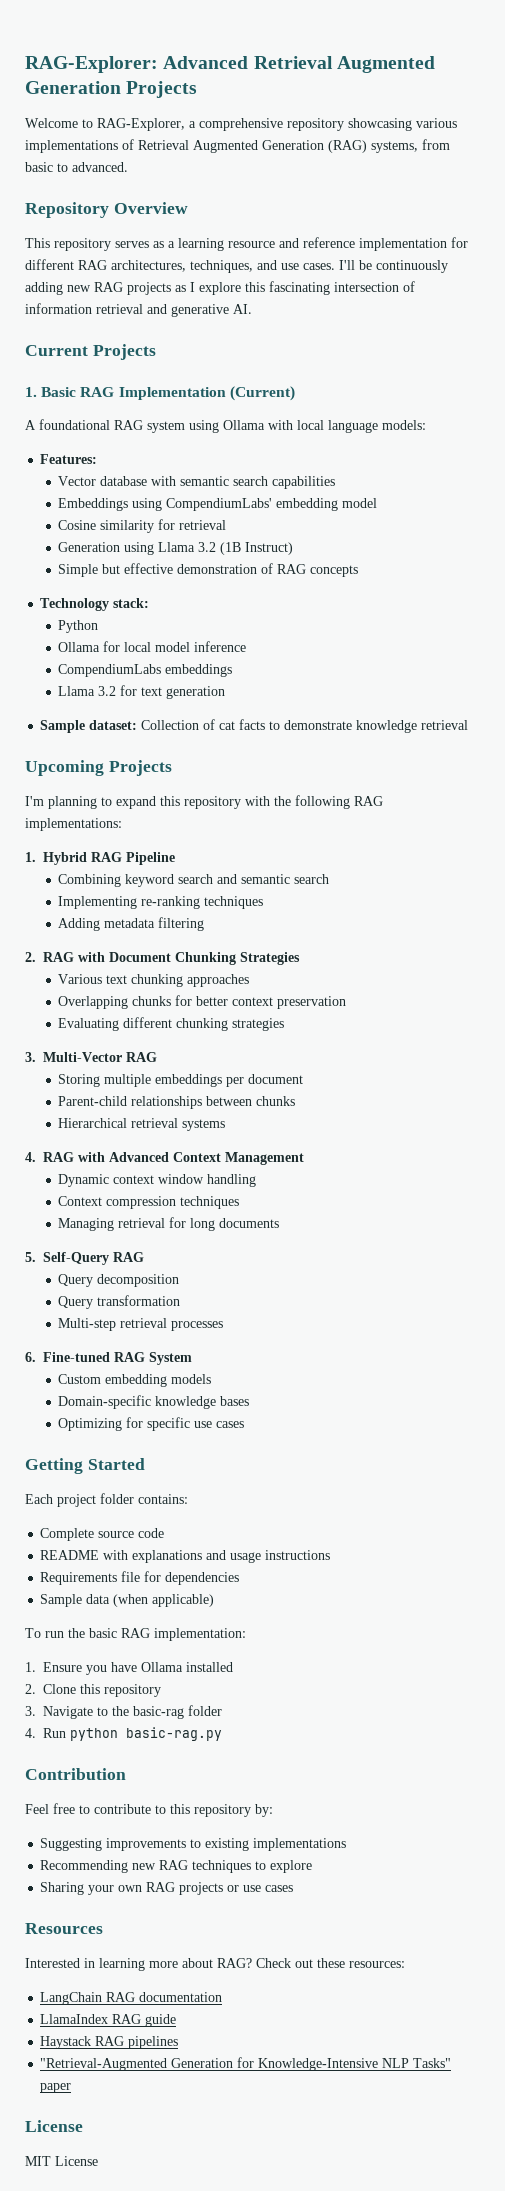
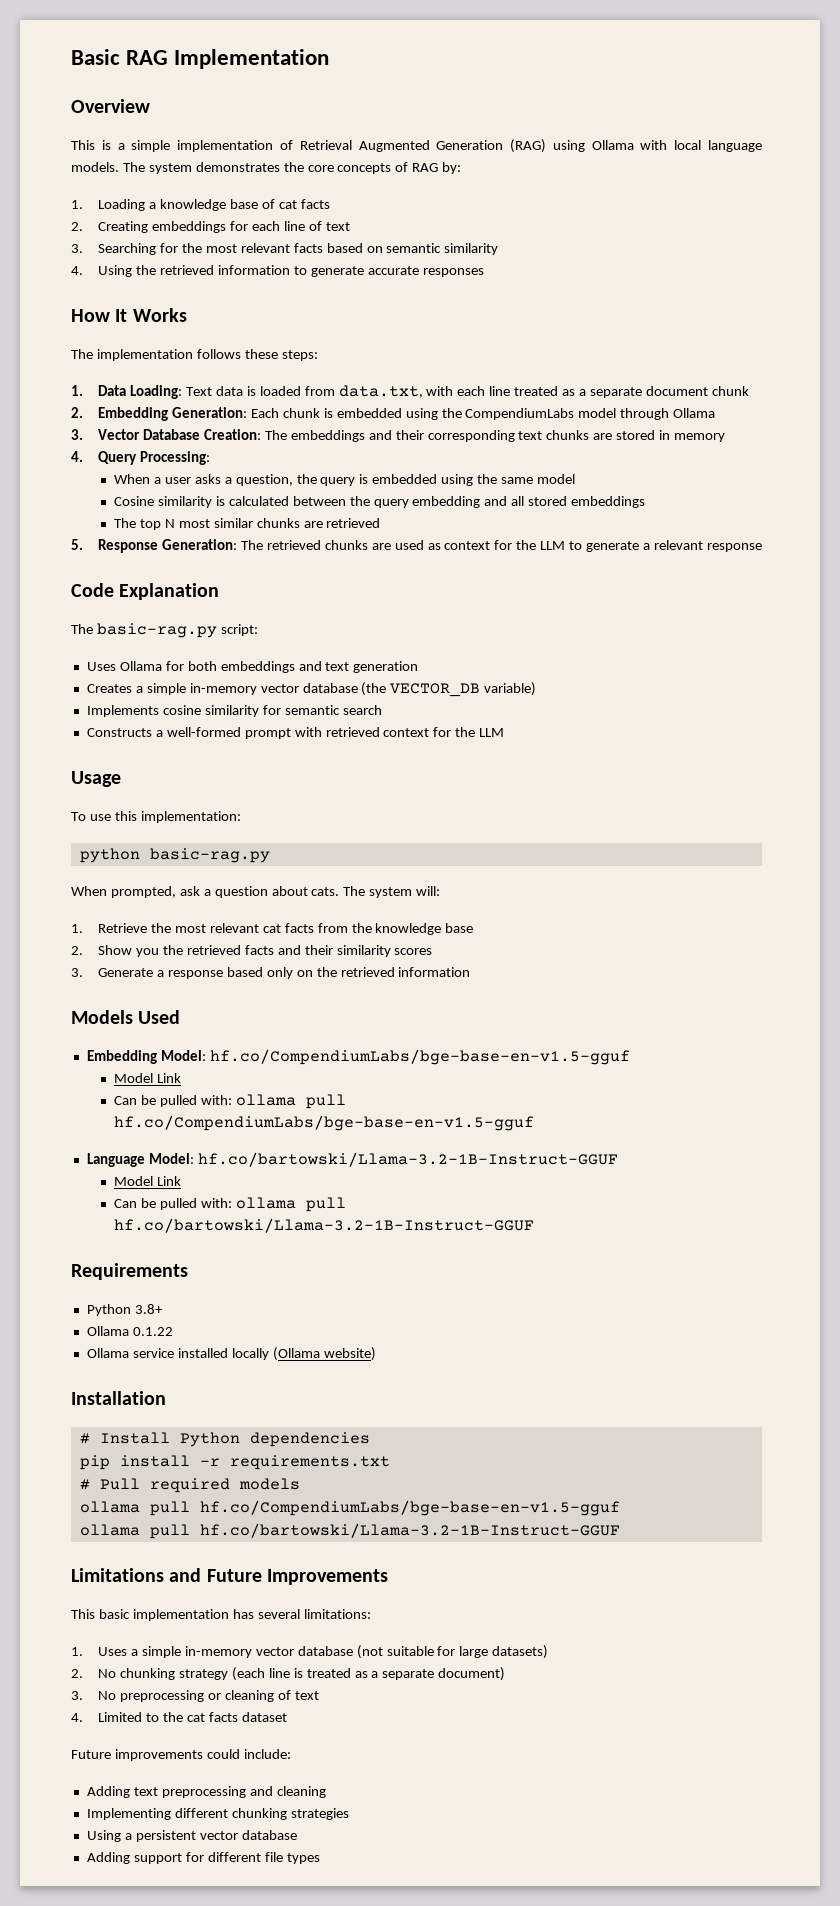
[25,56,435,73] [25,81,198,98] [25,118,457,131] [25,140,118,153] RAG-Explorer: Advanced Retrieval Augmented Generation Projects // Welcome to RAG-Explorer, a comprehensive repository showcasing various implementations -> [71,49,330,69] [71,99,150,113] [71,140,274,152] Basic RAG Implementation // Overview // This is a simple implementation
[371,139,450,153] [25,162,128,172] [25,202,188,218] [25,237,468,251] [25,259,448,273] [25,281,415,295] [25,303,252,317] [25,344,156,360] [25,386,295,401] [25,419,185,433] systems, from basic to advanced. // Repository Overview // This repository serves as a learning resource and reference implementation for different RAG architectures, techniques, and use cases. I'll be continuously adding new RAG projects as I explore this fascinating intersection of information retrieval and generative AI. // Current Projects // 1. Basic RAG Implementation (Current) // A foundational RAG system -> (547, 146) none
[382,420,426,430] [40,454,98,464] [58,476,336,489] [58,498,378,511] [58,519,227,533] [58,542,294,555] [58,563,359,577] [40,598,150,611] [58,620,99,633] [58,641,247,652] [58,664,233,677] [58,685,226,699] [40,719,469,733] [25,760,172,776] [25,795,383,809] [25,818,122,831] [25,852,176,865] [58,874,330,887] [58,896,264,909] [58,917,205,931] [25,952,301,965] [58,974,250,987] [58,995,347,1009] [58,1017,285,1031] [25,1052,158,1062] [58,1074,304,1087] [58,1096,296,1109] [58,1118,226,1131] [25,1152,305,1165] [58,1174,257,1187] [58,1196,240,1209] [58,1217,280,1231] [25,1252,145,1265] [58,1274,180,1287] [58,1295,181,1309] [58,1318,224,1331] [25,1352,193,1365] [58,1374,212,1387] [58,1395,250,1409] [58,1417,245,1431] [25,1458,145,1474] [25,1493,188,1507] [40,1528,165,1541] [40,1550,331,1563] [40,1571,240,1585] [40,1594,215,1607] [25,1628,246,1641] [25,1662,234,1675] [25,1684,162,1697] [25,1705,223,1719] [25,1727,223,1741] [25,1768,126,1780] [25,1803,273,1817] [40,1838,347,1851] [40,1860,313,1873] [40,1882,294,1895] [25,1923,103,1934] [25,1958,405,1971] [40,1992,223,2005] [40,2014,177,2027] [40,2036,179,2049] [40,2057,452,2071] [40,2083,72,2093] [25,2120,83,2132] [25,2156,98,2166] models: // Features: // Vector database with semantic search capabilities // Embeddings using CompendiumLabs' embedding model // Cosine similarity for retrieval // Generation using Llama 3.2 (1B Instruct) // Simple but effective demonstration of RAG concepts // Technology stack: // Python // Ollama for local model inference // CompendiumLabs embeddings // Llama 3.2 for text generation // Sample dataset: Collection of cat facts to demonstrate knowledge retrieval // Upcoming Projects // I'm planning to expand this repository with the following RAG implementations: // 1. Hybrid RAG Pipeline // Combining keyword search and semantic search // Implementing re-ranking techniques // Adding metadata filtering // 2. RAG with Document Chunking Strategies // Various text chunking approaches // Overlapping chunks for better context preservation // Evaluating different chunking strategies // 3. Multi-Vector RAG // Storing multiple embeddings per document // Parent-child relationships between chunks // Hierarchical retrieval systems // 4. RAG with Advanced Context Management // Dynamic context window handling // Context compression techniques // Managing retrieval for long documents // 5. Self-Query RAG // Query decomposition // Query transformation // Multi-step retrieval processes // 6. Fine-tuned RAG System // Custom embedding models // Domain-specific knowledge bases // Optimizing for specific use cases // Getting Started // Each project folder contains: // Complete source code // README with explanations and usage instructions // Requirements file for dependencies // Sample data (when applicable) // To run the basic RAG implementation: // 1. Ensure you have Ollama installed // 2. Clone this repository // 3. Navigate to the basic-rag folder // 4. Run python basic-rag.py // Contribution // Feel free to contribute to this repository by: // Suggesting improvements to existing implementations // Recommending new RAG techniques to explore // Sharing your own RAG projects or use cases // Resources // Interested in learning more about RAG? Check out these resources: // LangChain RAG documentation // LlamaIndex RAG guide // Haystack RAG pipelines // "Retrieval-Augmented Generation for Knowledge-Intensive NLP Tasks" paper // License // MIT License -> [71,162,462,174] [71,199,330,211] [71,221,350,233] [71,243,499,255] [71,265,484,277] [71,308,187,322] [71,349,318,361] [71,385,749,399] [71,407,716,421] [71,429,725,442] [71,451,211,465] [114,474,575,486] [114,496,646,508] [114,518,381,530] [71,539,762,553] [71,583,220,600] [71,623,258,638] [86,661,419,673] [86,682,537,697] [86,705,382,717] [86,727,505,739] [71,771,121,787] [71,811,241,823] [79,848,270,863] [71,886,441,898] [71,923,474,935] [71,945,433,957] [71,967,471,979] [71,1010,181,1024] [86,1049,630,1065] [114,1073,181,1083] [114,1094,346,1109] [114,1115,535,1131] [86,1152,618,1167] [114,1176,181,1186] [114,1197,346,1212] [114,1218,535,1233] [71,1263,188,1280] [86,1304,163,1316] [86,1326,173,1336] [86,1347,376,1361] [71,1391,166,1405] [79,1432,370,1447] [79,1455,390,1470] [79,1478,300,1493] [79,1500,620,1516] [79,1523,620,1539] [71,1568,388,1585] [71,1609,371,1621] [71,1645,549,1659] [71,1667,506,1681] [71,1690,319,1702] [71,1712,287,1722] [71,1749,291,1761] [86,1786,326,1798] [86,1808,349,1820] [86,1830,297,1842] [86,1852,320,1864] models. The system demonstrates the core concepts of RAG by: // 1. Loading a knowledge base of cat facts // 2. Creating embeddings for each line of text // 3. Searching for the most relevant facts based on semantic similarity // 4. Using the retrieved information to generate accurate responses // How It Works // The implementation follows these steps: // 1. Data Loading: Text data is loaded from data.txt, with each line treated as a separate document chunk // 2. Embedding Generation: Each chunk is embedded using the CompendiumLabs model through Ollama // 3. Vector Database Creation: The embeddings and their corresponding text chunks are stored in memory // 4. Query Processing: // When a user asks a question, the query is embedded using the same model // Cosine similarity is calculated between the query embedding and all stored embeddings // The top N most similar chunks are retrieved // 5. Response Generation: The retrieved chunks are used as context for the LLM to generate a relevant response // Code Explanation // The basic-rag.py script: // Uses Ollama for both embeddings and text generation // Creates a simple in-memory vector database (the VECTOR_DB variable) // Implements cosine similarity for semantic search // Constructs a well-formed prompt with retrieved context for the LLM // Usage // To use this implementation: // python basic-rag.py // When prompted, ask a question about cats. The system will: // 1. Retrieve the most relevant cat facts from the knowledge base // 2. Show you the retrieved facts and their similarity scores // 3. Generate a response based only on the retrieved information // Models Used // Embedding Model: hf.co/CompendiumLabs/bge-base-en-v1.5-gguf // Model Link // Can be pulled with: ollama pull hf.co/CompendiumLabs/bge-base-en-v1.5-gguf // Language Model: hf.co/bartowski/Llama-3.2-1B-Instruct-GGUF // Model Link // Can be pulled with: ollama pull hf.co/bartowski/Llama-3.2-1B-Instruct-GGUF // Requirements // Python 3.8+ // Ollama 0.1.22 // Ollama service installed locally (Ollama website) // Installation // # Install Python dependencies // pip install -r requirements.txt // # Pull required models // ollama pull hf.co/CompendiumLabs/bge-base-en-v1.5-gguf // ollama pull hf.co/bartowski/Llama-3.2-1B-Instruct-GGUF // Limitations and Future Improvements // This basic implementation has several limitations: // 1. Uses a simple in-memory vector database (not suitable for large datasets) // 2. No chunking strategy (each line is treated as a separate document) // 3. No preprocessing or cleaning of text // 4. Limited to the cat facts dataset // Future improvements could include: // Adding text preprocessing and cleaning // Implementing different chunking strategies // Using a persistent vector database // Adding support for different file types

